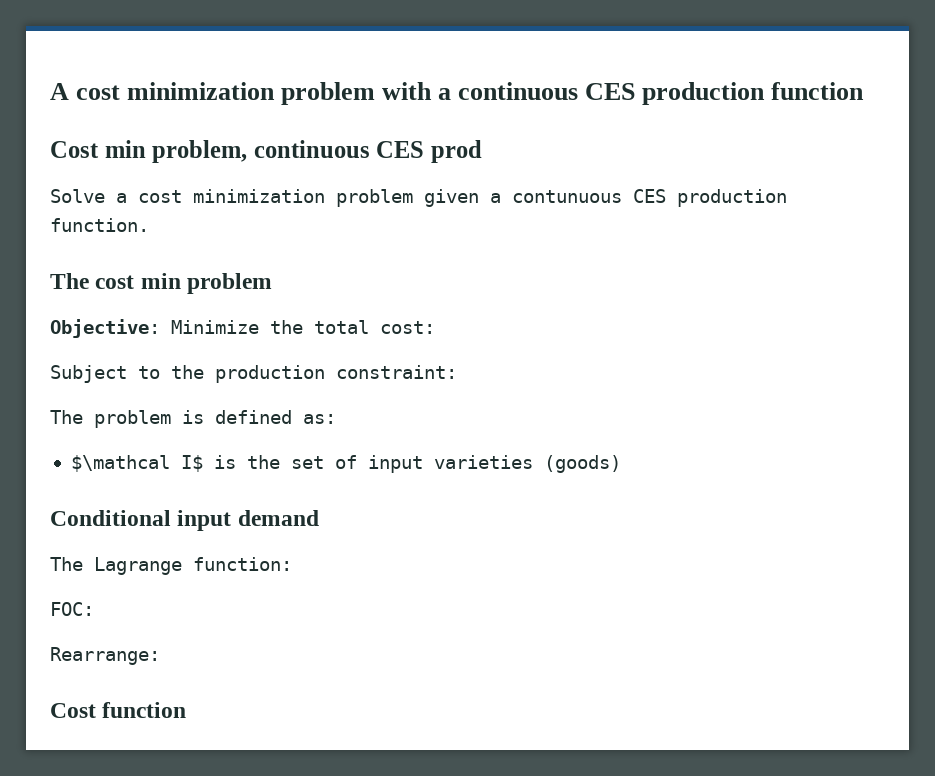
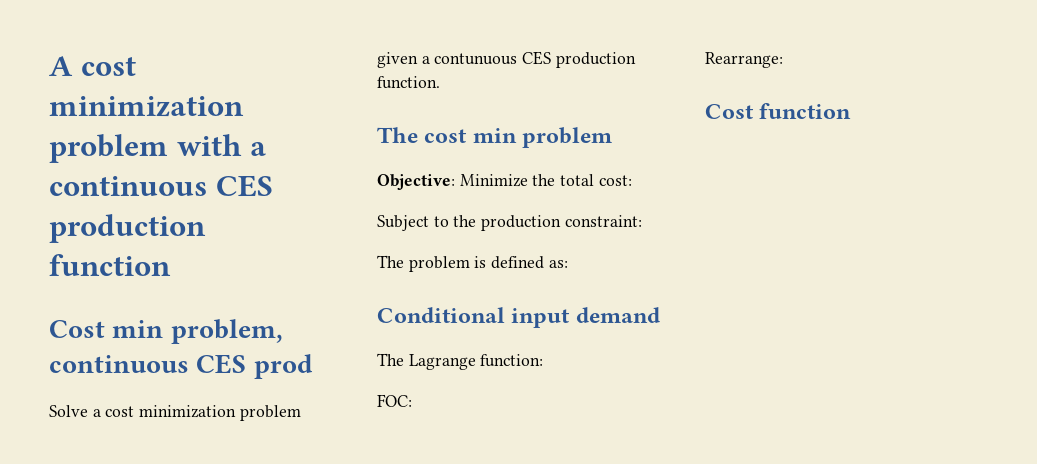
[70,455,621,473] // $\mathcal I$ is the set of input varieties (goods) -> (568, 264) none

